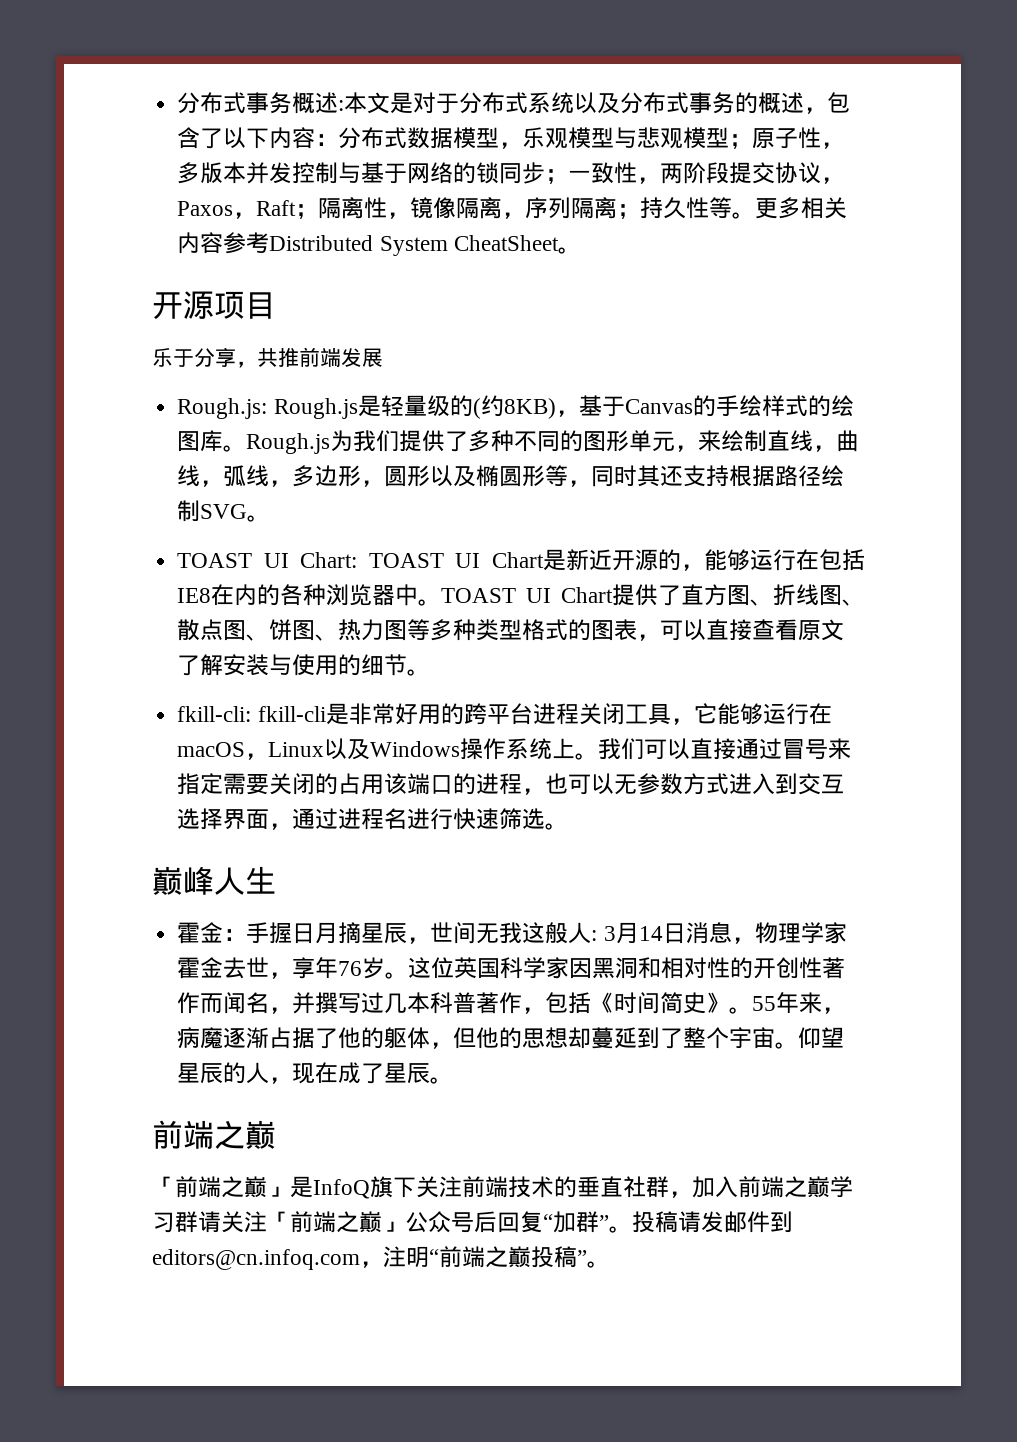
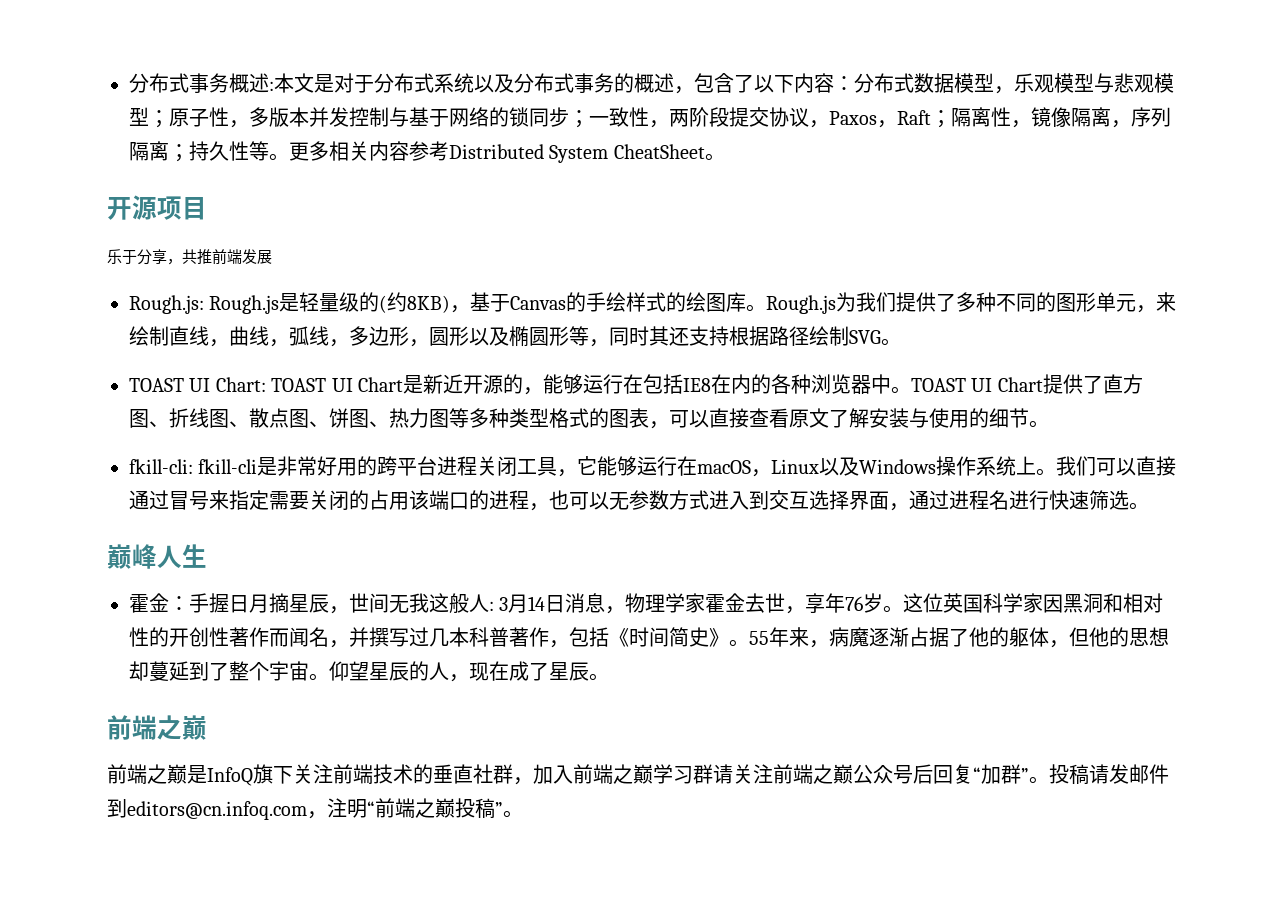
[152,1176,290,1198] 「前端之巅」 -> [107,764,187,784] 前端之巅
[267,1211,405,1233] 「前端之巅」 -> [773,764,853,784] 前端之巅

